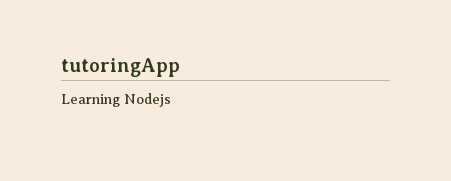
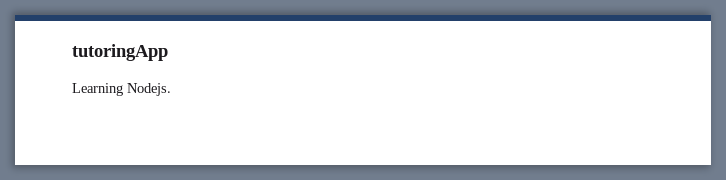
[124,93,171,107] Nodejs -> [127,83,171,96] Nodejs.

